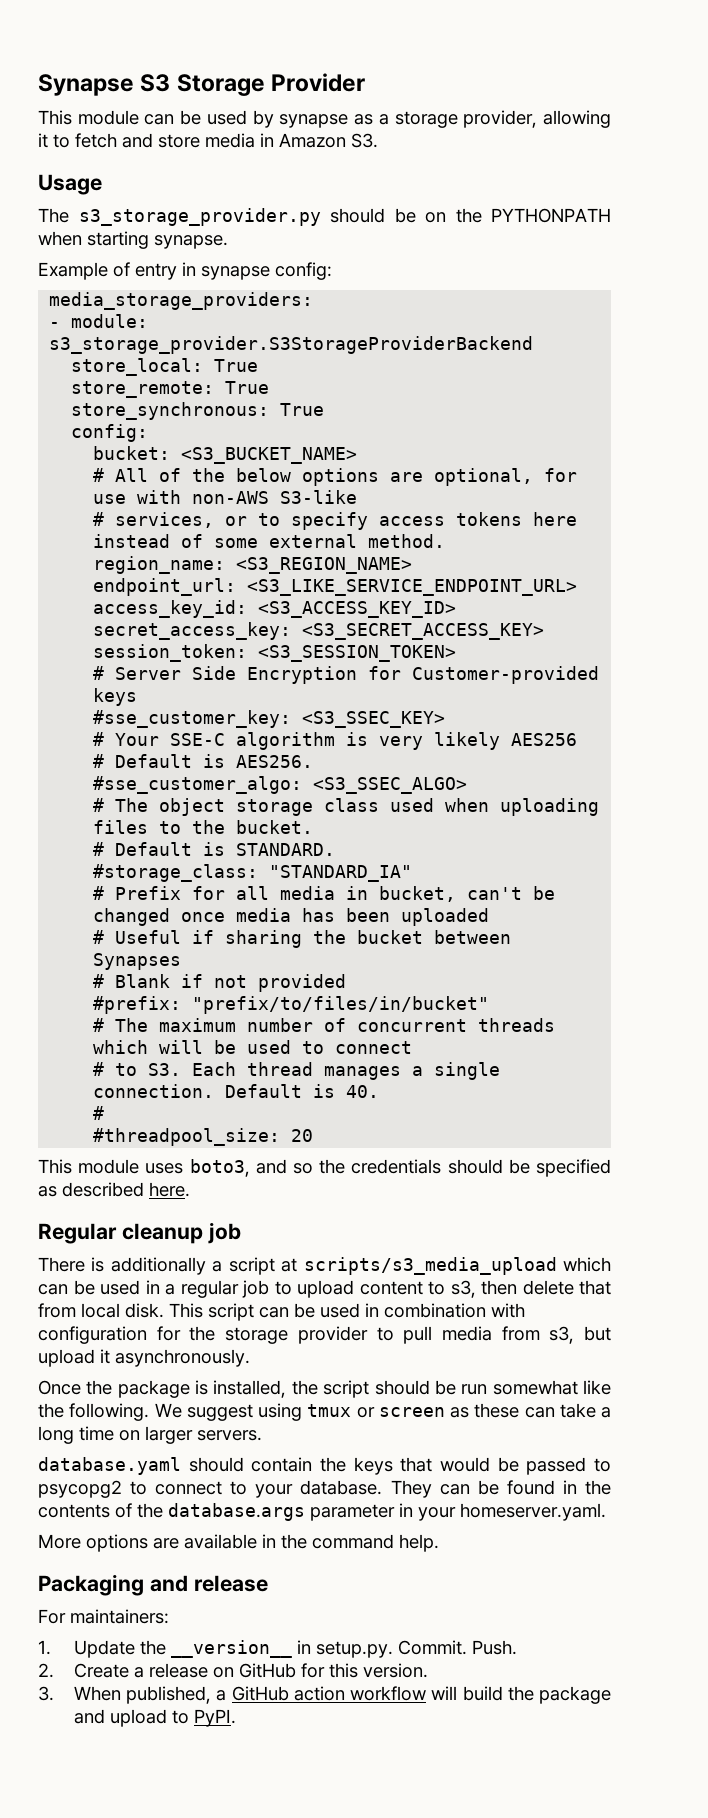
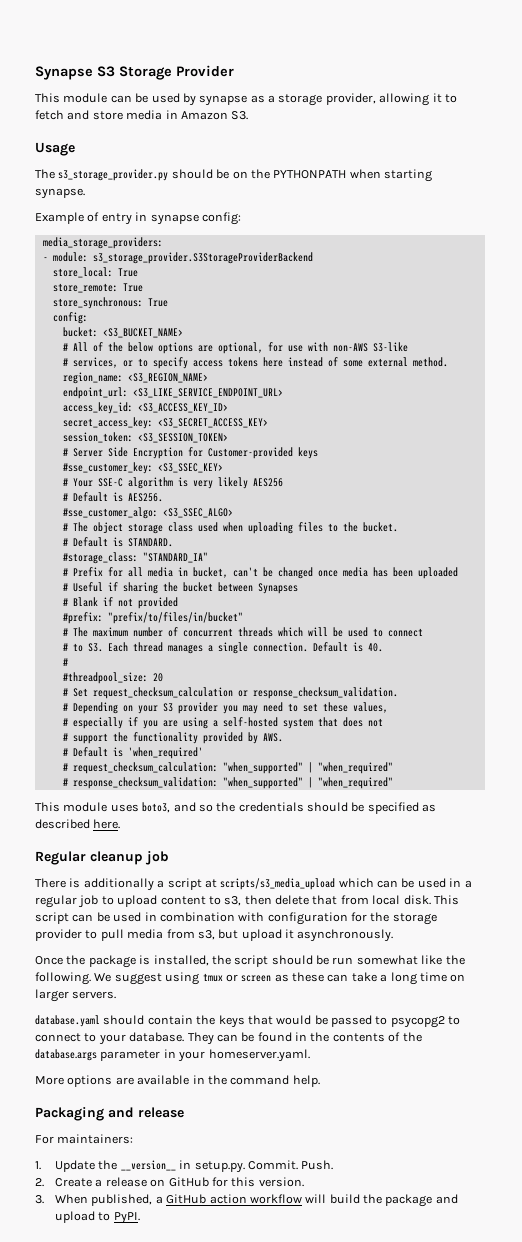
(314, 1135) none -> [62,687,398,699] [62,702,388,714] [62,717,383,729] [62,732,283,744] [62,747,203,759] [62,762,393,774] [62,777,393,789] // # Set request_checksum_calculation or response_checksum_validation. // # Depending on your S3 provider you may need to set these values, // # especially if you are using a self-hosted system that does not // # support the functionality provided by AWS. // # Default is 'when_required' // # request_checksum_calculation: "when_supported" | "when_required" // # response_checksum_validation: "when_supported" | "when_required"

